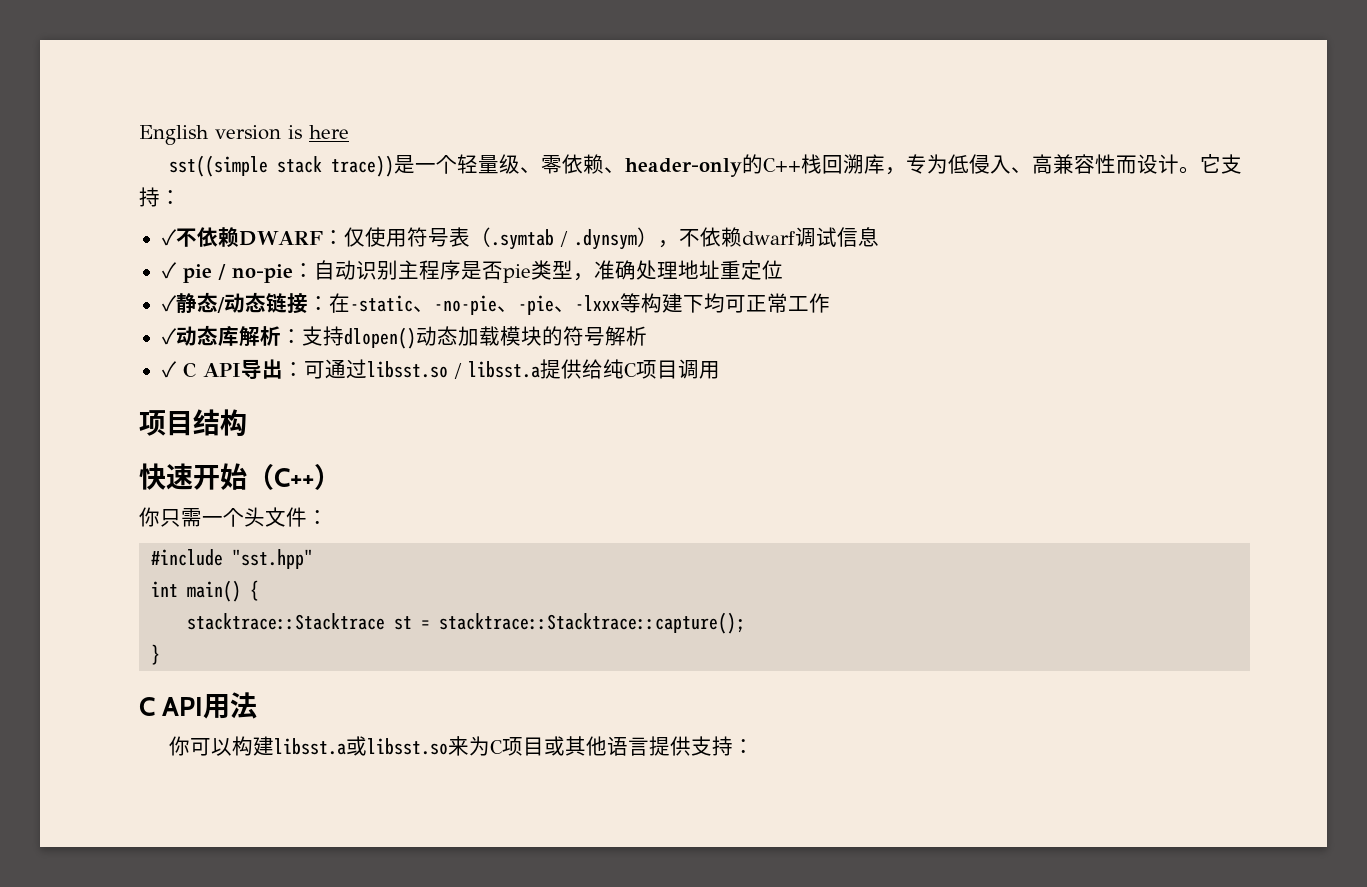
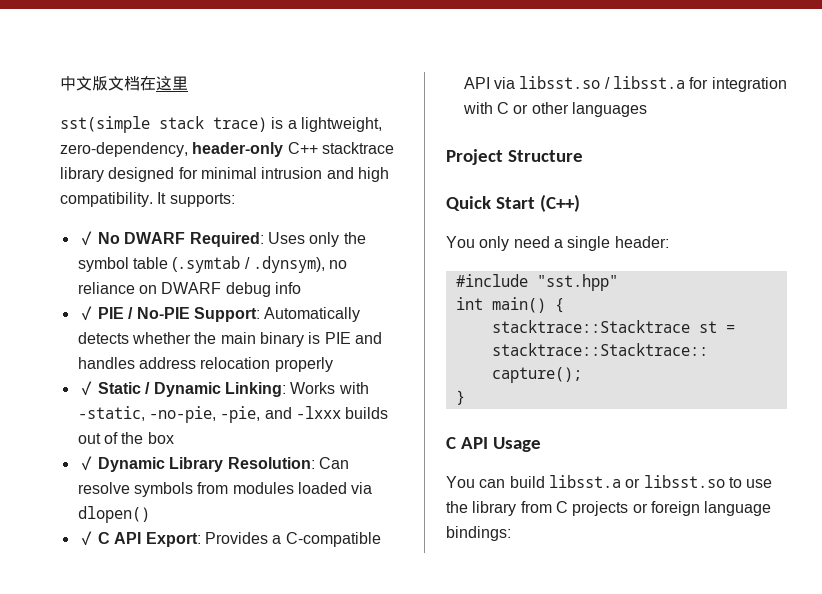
[139,125,349,145] [168,154,1242,177] [139,187,181,207] [161,227,879,250] [161,260,783,283] [161,292,830,315] [161,325,647,349] [161,359,720,379] [139,409,247,437] [139,463,341,490] [139,507,328,527] English version is here // sst((simple stack trace))是一个轻量级、零依赖、header-only的C++栈回溯库，专为低侵入、高兼容性而设计。它支持： // ✓不依赖DWARF：仅使用符号表（.symtab / .dynsym），不依赖dwarf调试信息 // ✓ pie / no-pie：自动识别主程序是否pie类型，准确处理地址重定位 // ✓静态/动态链接：在-static、-no-pie、-pie、-lxxx等构建下均可正常工作 // ✓动态库解析：支持dlopen()动态加载模块的符号解析 // ✓ C API导出：可通过libsst.so / libsst.a提供给纯C项目调用 // 项目结构 // 快速开始（C++） // 你只需一个头文件： -> [60,76,188,91] [60,116,382,133] [60,142,394,157] [60,167,389,182] [60,192,235,207] [77,231,366,247] [77,256,348,273] [77,282,301,297] [77,306,361,322] [77,332,382,347] [77,357,333,372] [77,381,369,397] [77,406,389,423] [77,432,174,444] [77,456,349,472] [77,482,373,497] [77,506,150,523] [77,531,381,547] [463,76,787,92] [462,102,647,117] [446,149,583,165] [446,194,580,212] [446,236,669,251] 中文版文档在这里 // sst(simple stack trace) is a lightweight, zero-dependency, header-only C++ stacktrace library designed for minimal intrusion and high compatibility. It supports: // ✓ No DWARF Required: Uses only the symbol table (.symtab / .dynsym), no reliance on DWARF debug info // ✓ PIE / No-PIE Support: Automatically detects whether the main binary is PIE and handles address relocation properly // ✓ Static / Dynamic Linking: Works with -static, -no-pie, -pie, and -lxxx builds out of the box // ✓ Dynamic Library Resolution: Can resolve symbols from modules loaded via dlopen() // ✓ C API Export: Provides a C-compatible API via libsst.so / libsst.a for integration with C or other languages // Project Structure // Quick Start (C++) // You only need a single header:
[203,692,258,719] [168,736,754,756] 用法 // 你可以构建libsst.a或libsst.so来为C项目或其他语言提供支持： -> [492,437,541,452] [446,475,773,488] [446,501,772,516] [446,526,511,541] Usage // You can build libsst.a or libsst.so to use the library from C projects or foreign language bindings:

